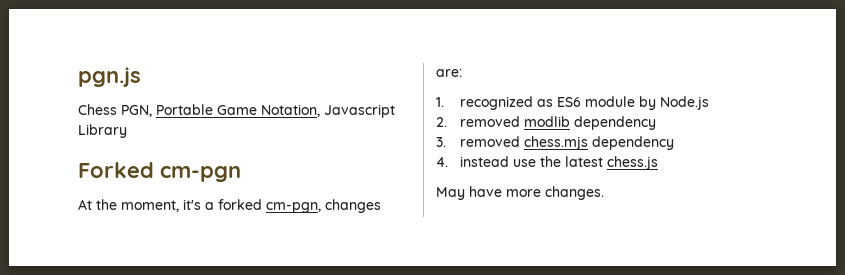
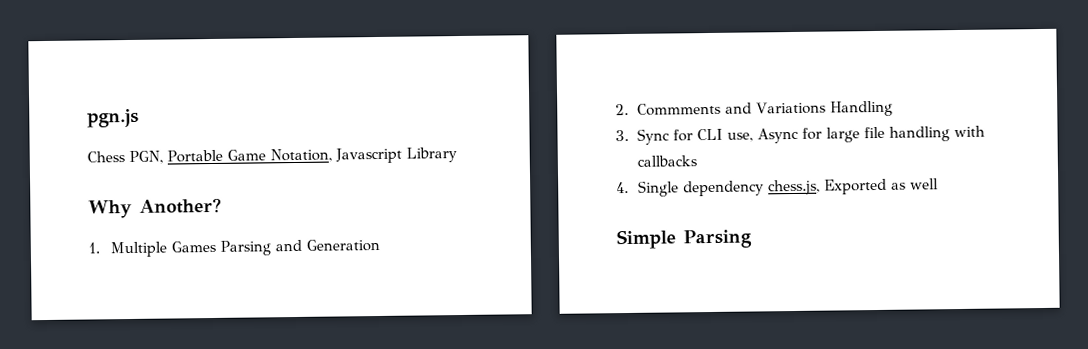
[78,162,241,182] [78,199,381,213] [436,69,462,77] [436,96,709,110] [436,116,656,130] [436,136,674,150] [436,156,658,170] [436,186,604,200] Forked cm-pgn // At the moment, it's a forked cm-pgn, changes are: // 1. recognized as ES6 module by Node.js // 2. removed modlib dependency // 3. removed chess.mjs dependency // 4. instead use the latest chess.js // May have more changes. -> [88,197,222,219] [88,238,381,258] [615,100,894,117] [615,125,986,145] [637,155,698,167] [616,178,940,197] [616,229,752,250] Why Another? // 1. Multiple Games Parsing and Generation // 2. Commments and Variations Handling // 3. Sync for CLI use, Async for large file handling with callbacks // 4. Single dependency chess.js, Exported as well // Simple Parsing

